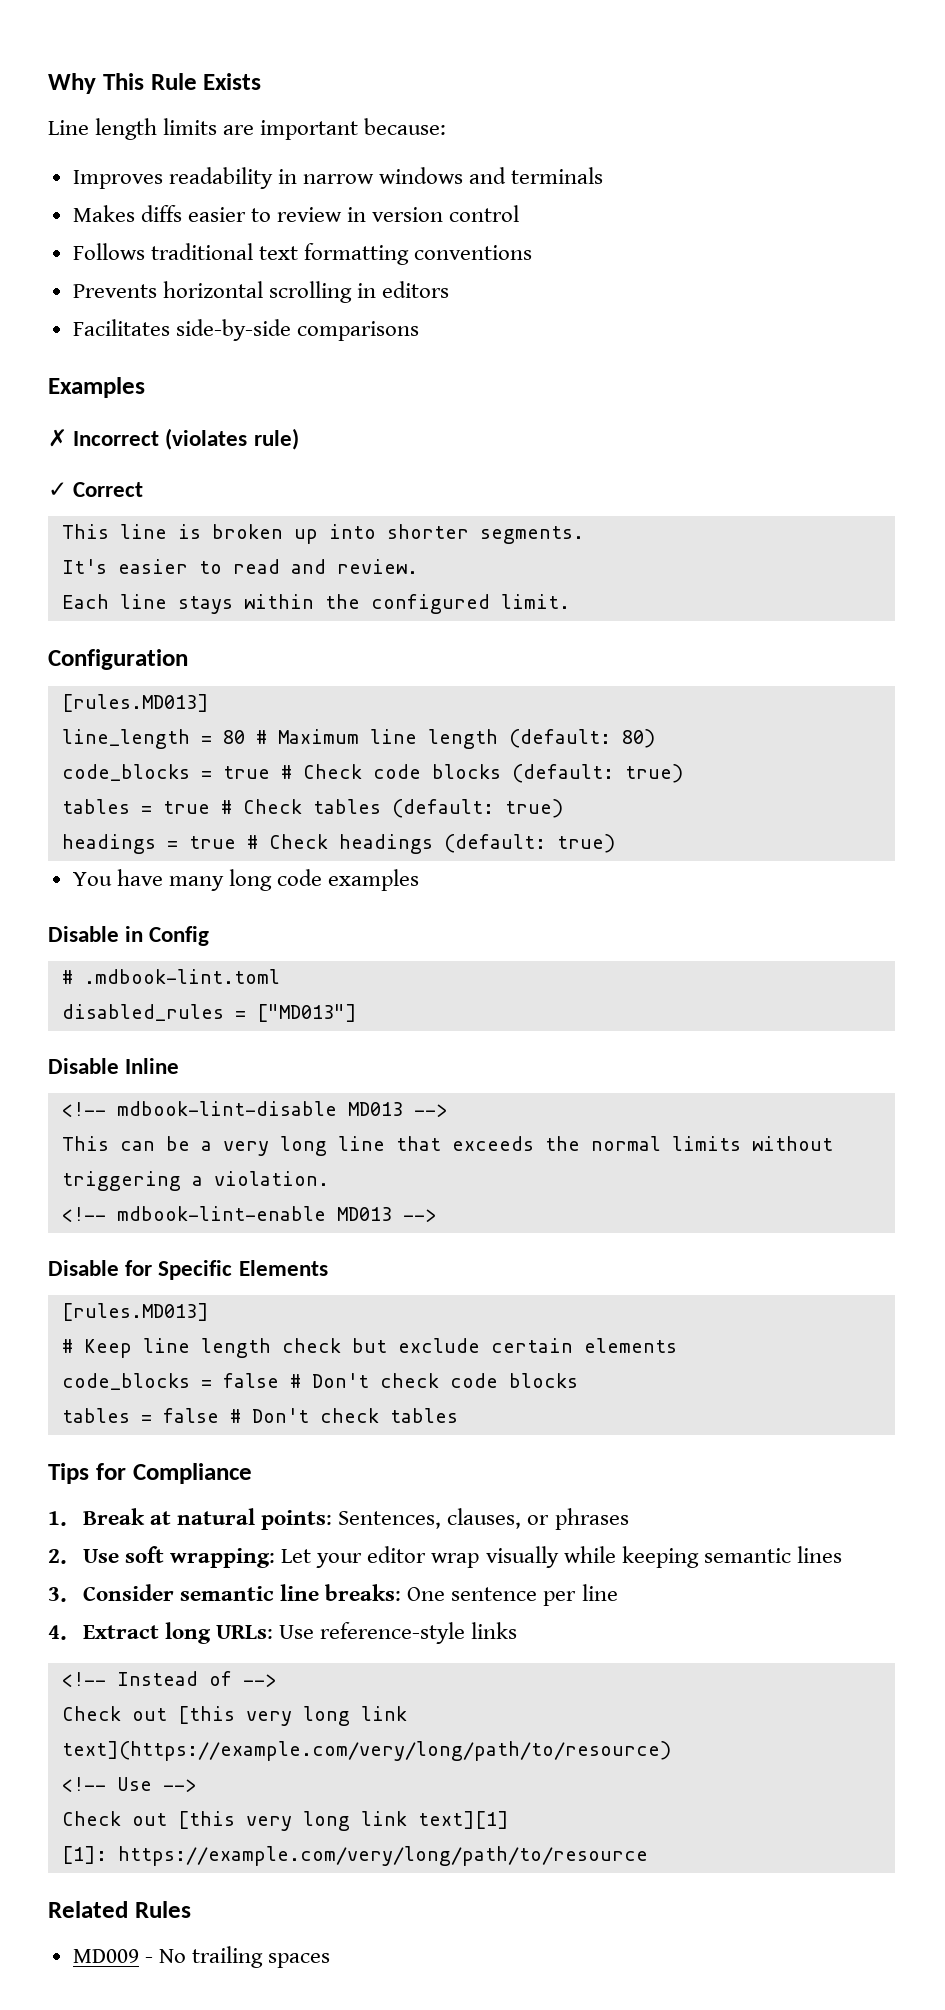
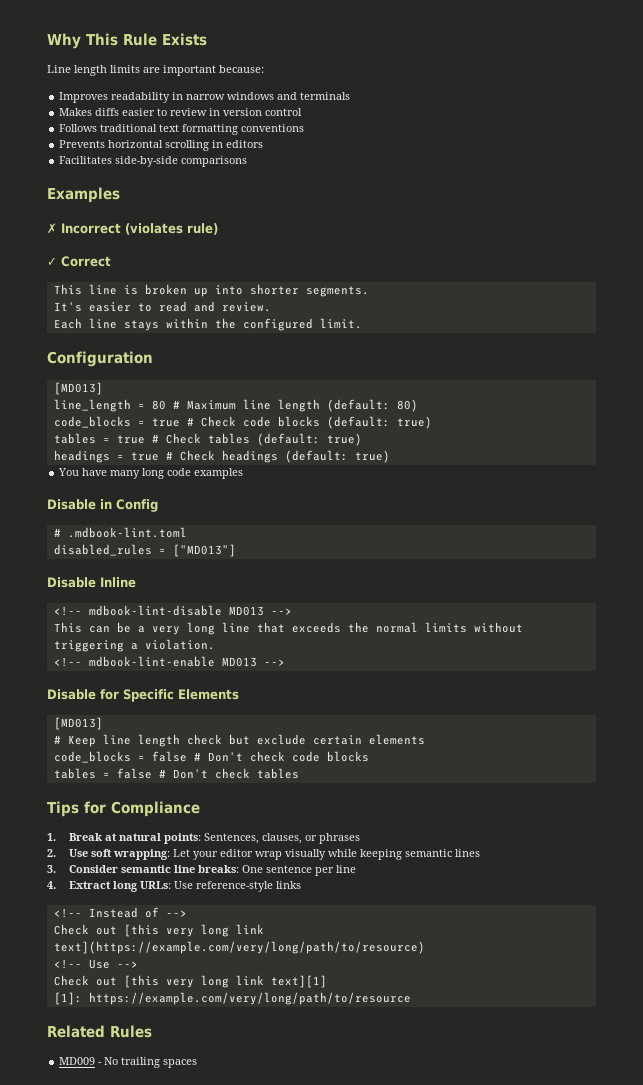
[61,694,209,712] [rules.MD013] -> [53,382,103,395] [MD013]
[61,1303,209,1321] [rules.MD013] -> [53,717,103,730] [MD013]

